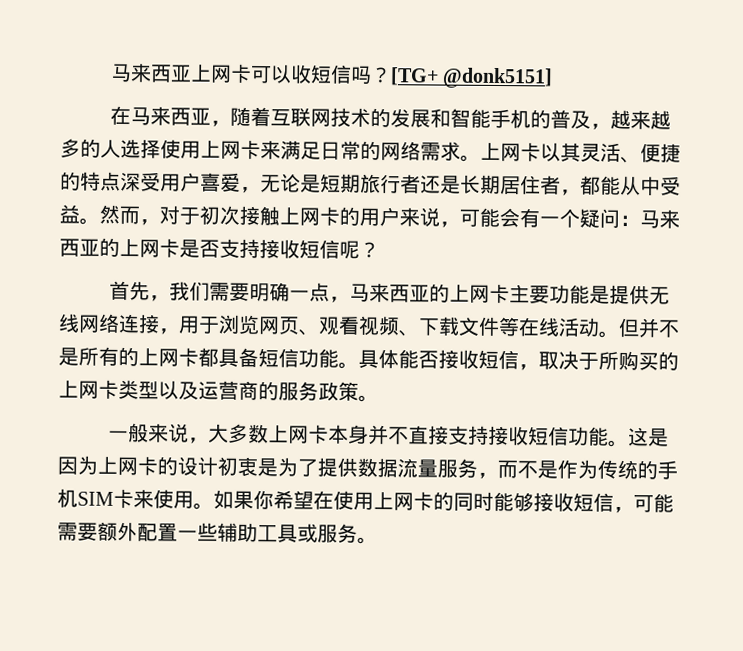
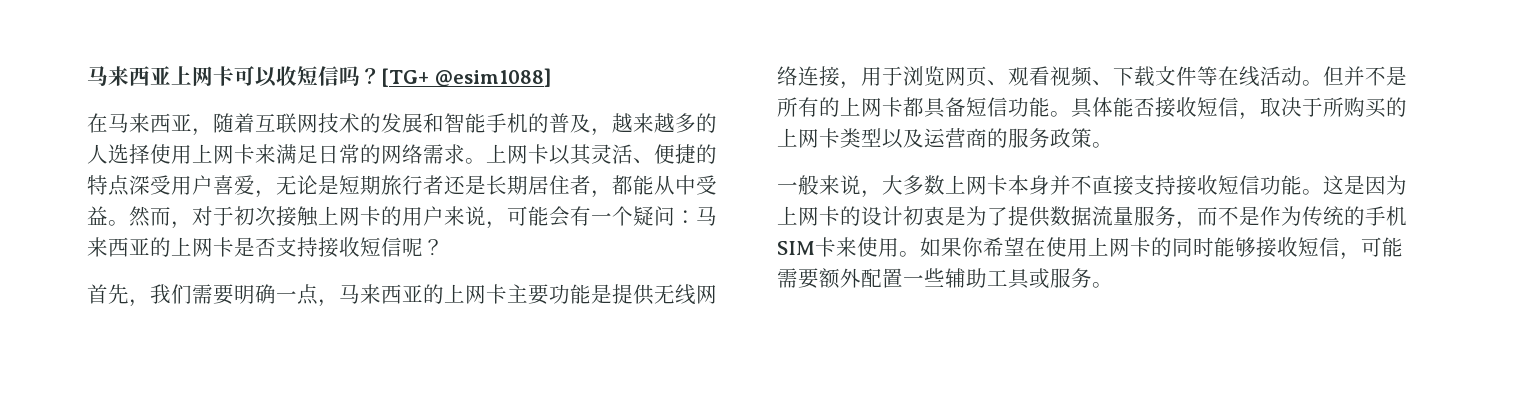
[442,67,554,89] @donk5151] -> [434,68,551,87] @esim1088]

